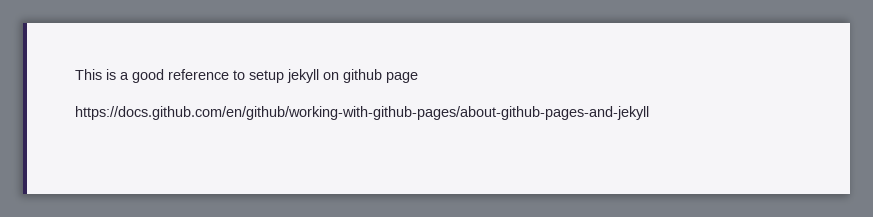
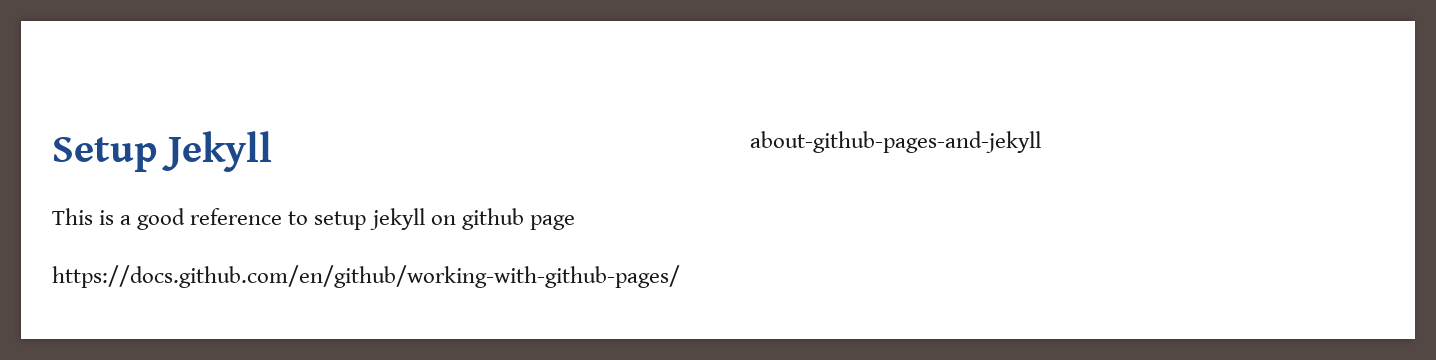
(75, 74) none -> [52,131,272,172] Setup Jekyll //

